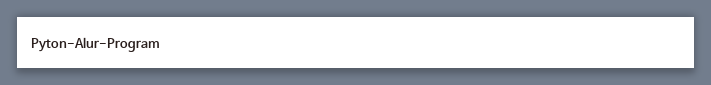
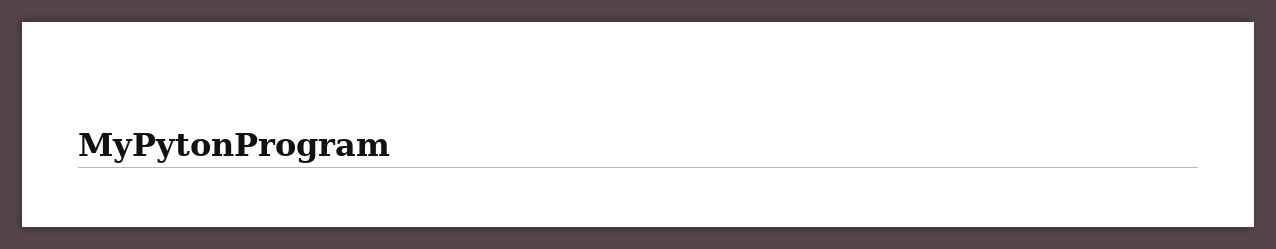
[31,37,160,52] Pyton-Alur-Program -> [78,133,390,163] MyPytonProgram

